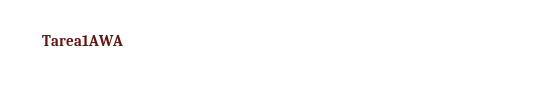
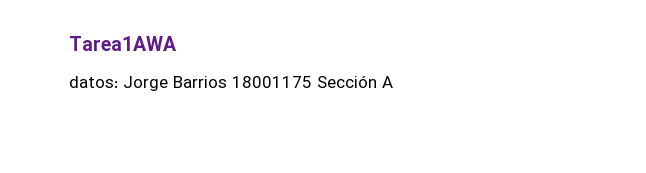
(123, 40) none -> [69,75,393,91] // datos: Jorge Barrios 18001175 Sección A

